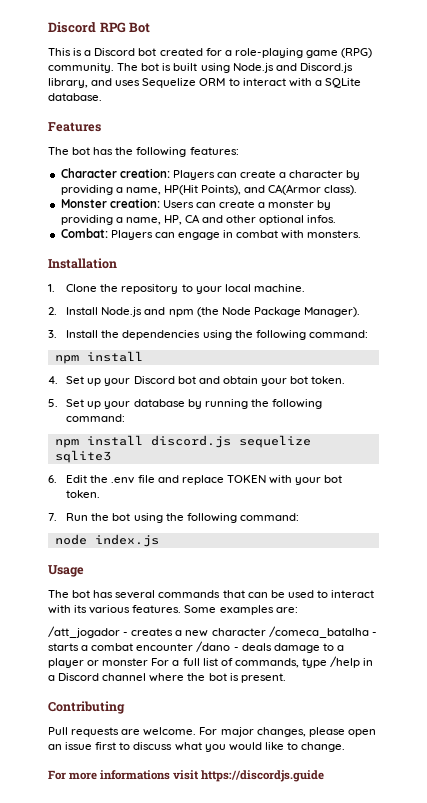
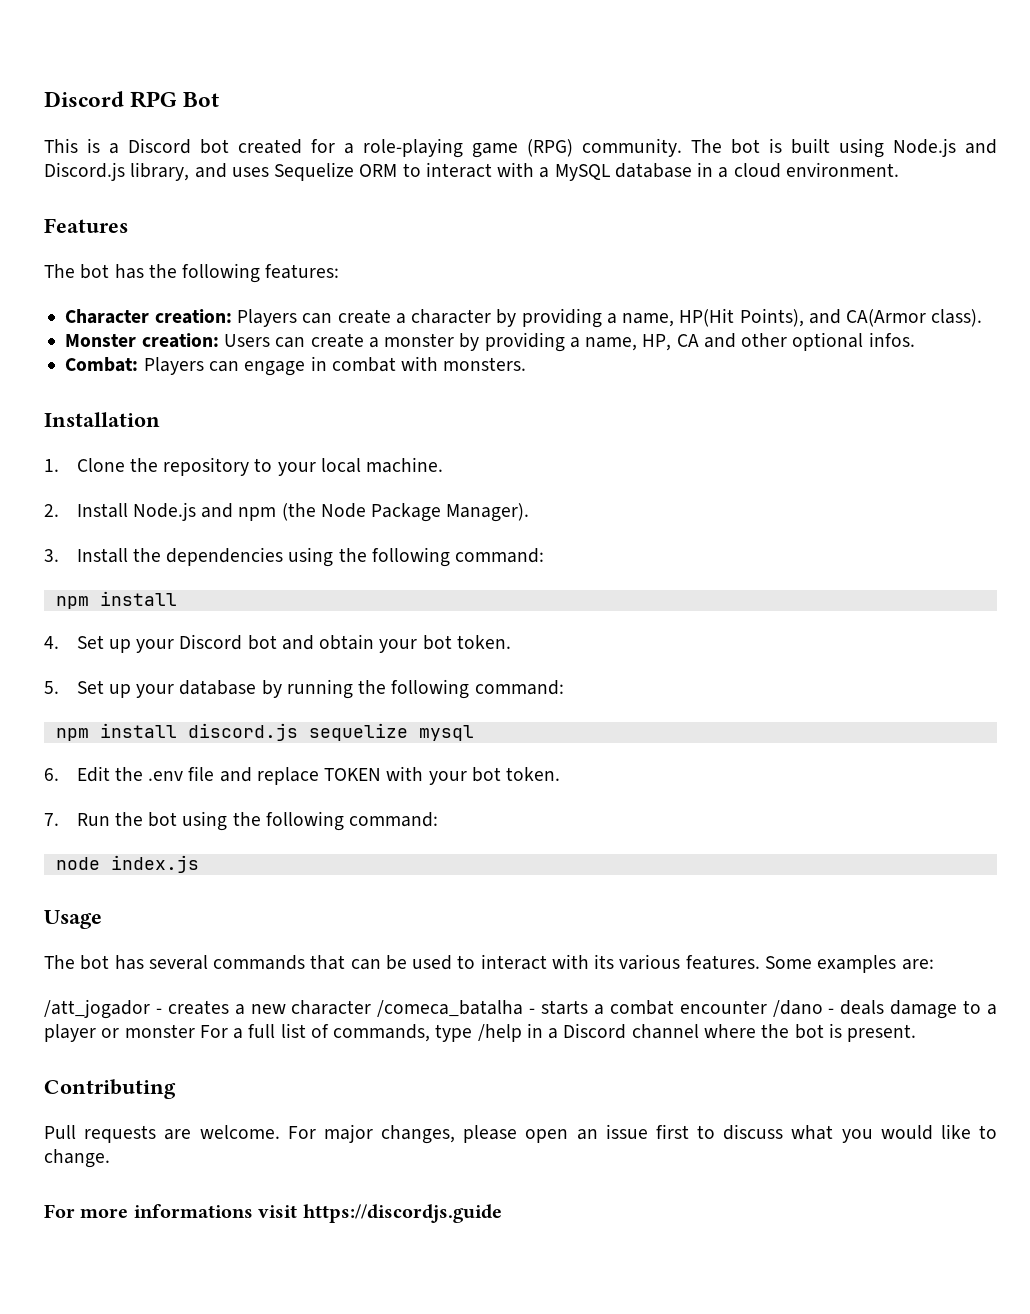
[324,78,361,88] [48,93,102,101] SQLite database. -> [554,162,899,181] MySQL database in a cloud environment.
[54,450,111,463] sqlite3 -> [418,725,474,741] mysql

